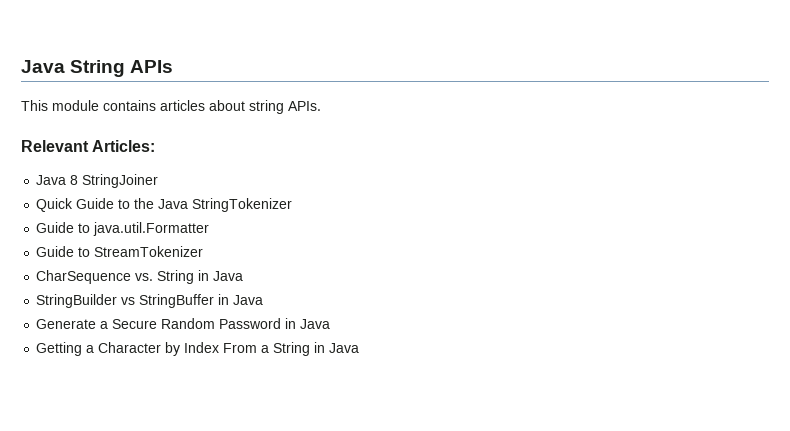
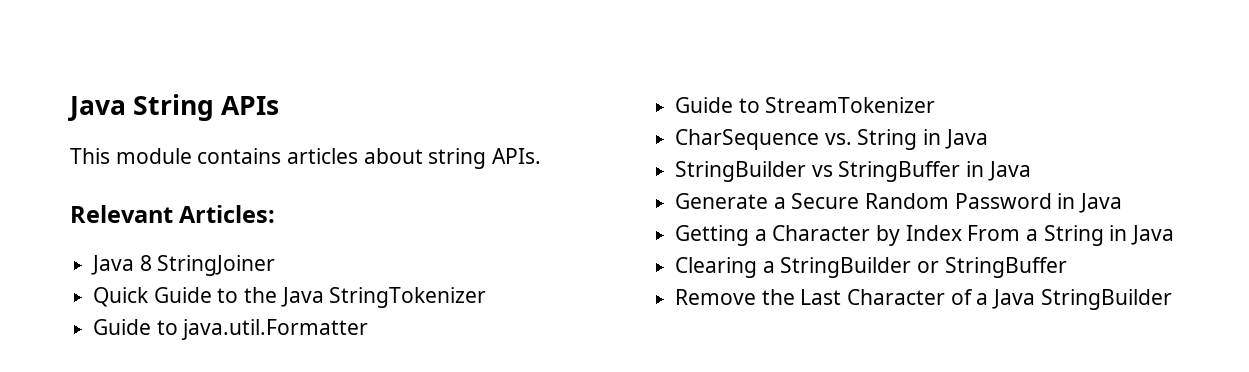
(360, 348) none -> [675,257,1067,278] [675,289,1172,310] // Clearing a StringBuilder or StringBuffer // Remove the Last Character of a Java StringBuilder

